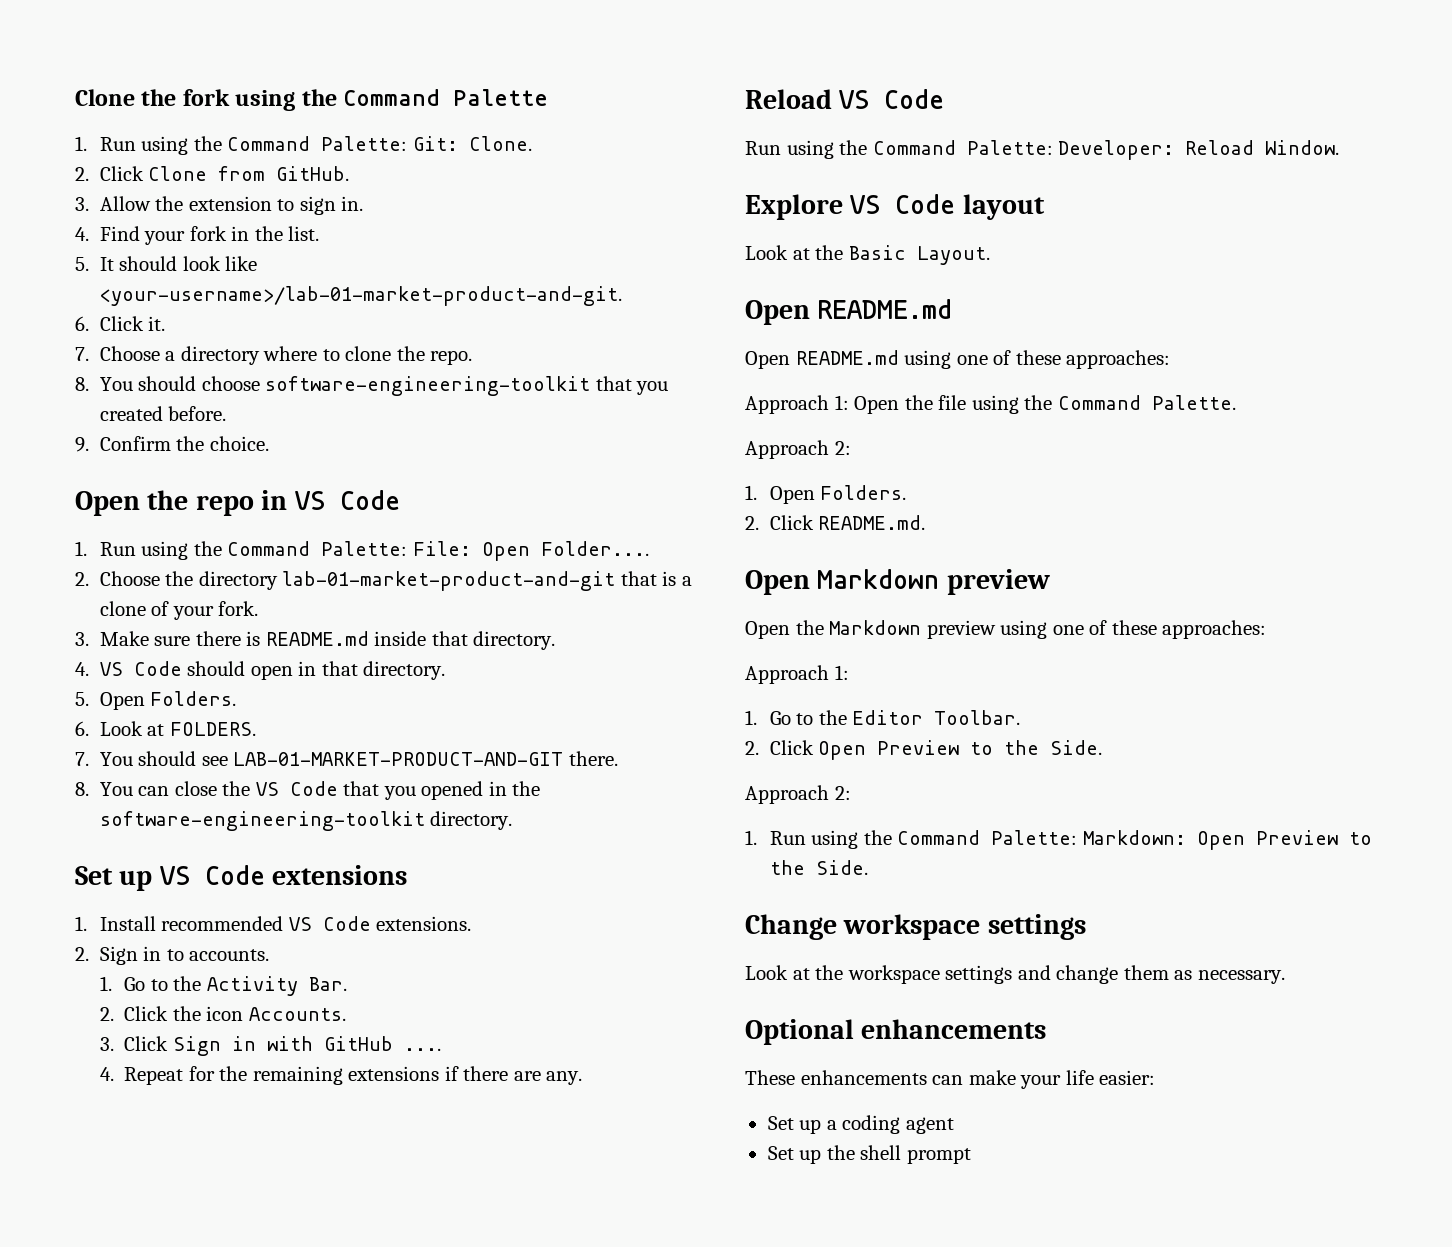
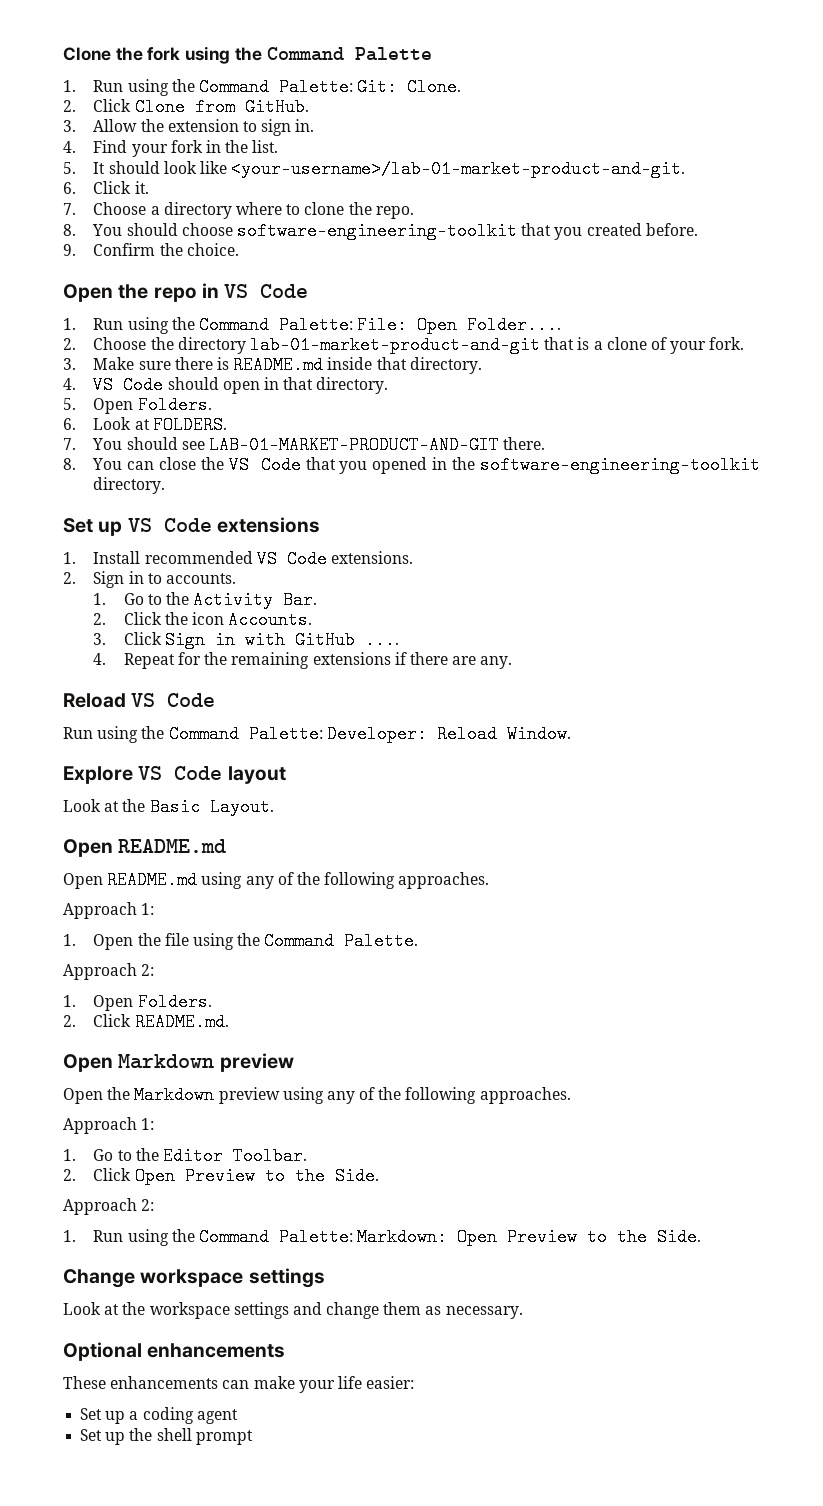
[956,350,1171,369] [745,395,849,414] one of these approaches: // Approach 1: -> [245,872,490,889] [63,902,155,919] [63,934,76,946] any of the following approaches. // Approach 1: // 1.
[1052,620,1267,639] one of these approaches: -> [326,1087,571,1104] any of the following approaches.

